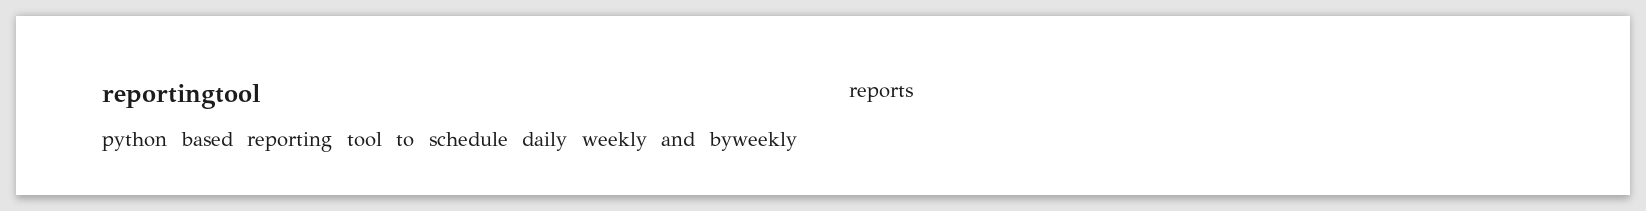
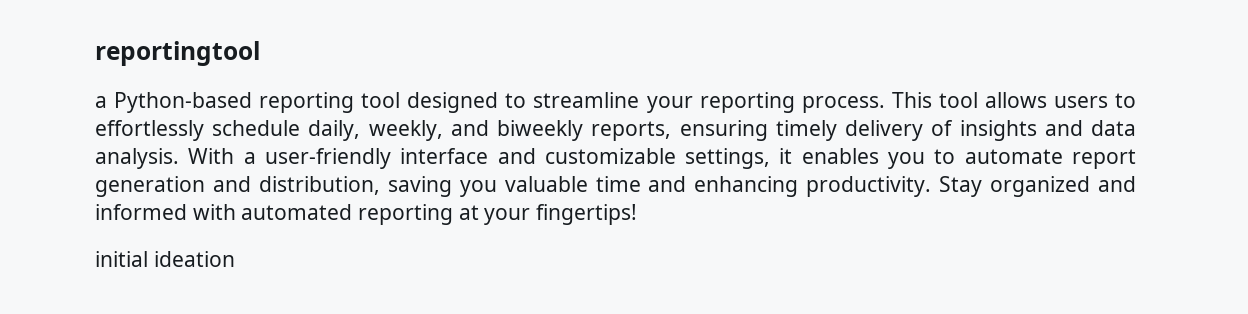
[102,132,797,152] [849,86,913,102] python based reporting tool to schedule daily weekly and byweekly reports -> [95,92,1136,113] [95,120,1137,141] [95,148,1136,169] [95,176,1136,197] [95,204,638,225] [95,251,235,267] a Python-based reporting tool designed to streamline your reporting process. This tool allows users to effortlessly schedule daily, weekly, and biweekly reports, ensuring timely delivery of insights and data analysis. With a user-friendly interface and customizable settings, it enables you to automate report generation and distribution, saving you valuable time and enhancing productivity. Stay organized and informed with automated reporting at your fingertips! // initial ideation

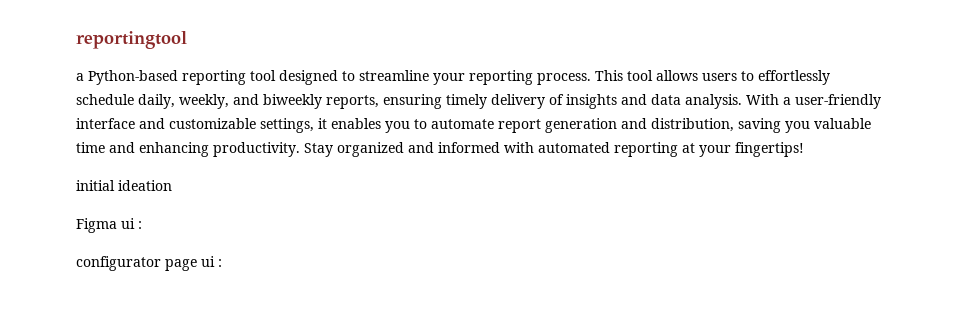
(235, 259) none -> [76,218,142,233] [76,256,222,271] // Figma ui : // configurator page ui :

